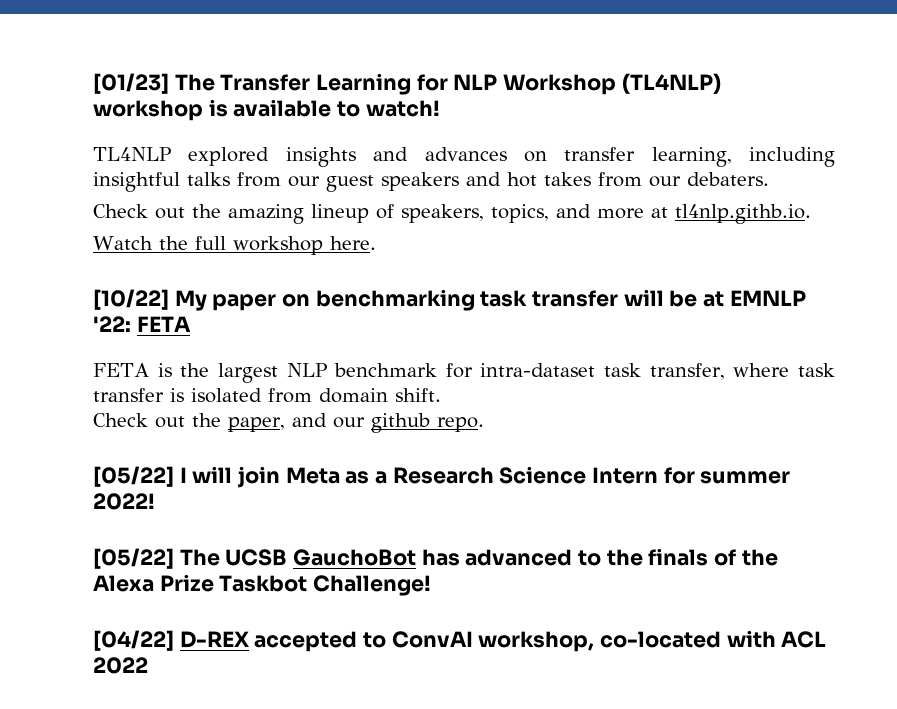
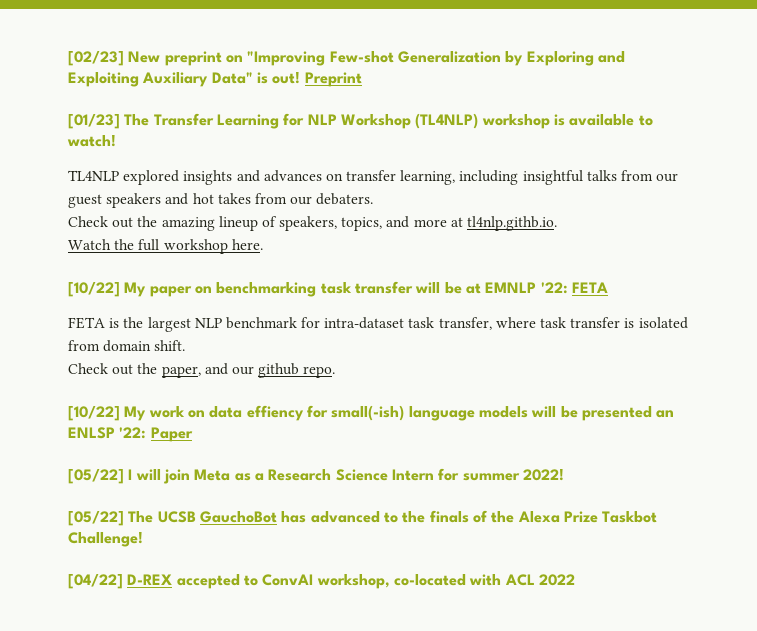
(93, 83) none -> [68,51,625,66] [68,72,362,87] [02/23] New preprint on "Improving Few-shot Generalization by Exploring and Exploiting Auxiliary Data" is out! Preprint //
(484, 424) none -> [68,405,675,421] [68,427,193,442] // [10/22] My work on data effiency for small(-ish) language models will be presented an ENLSP '22: Paper

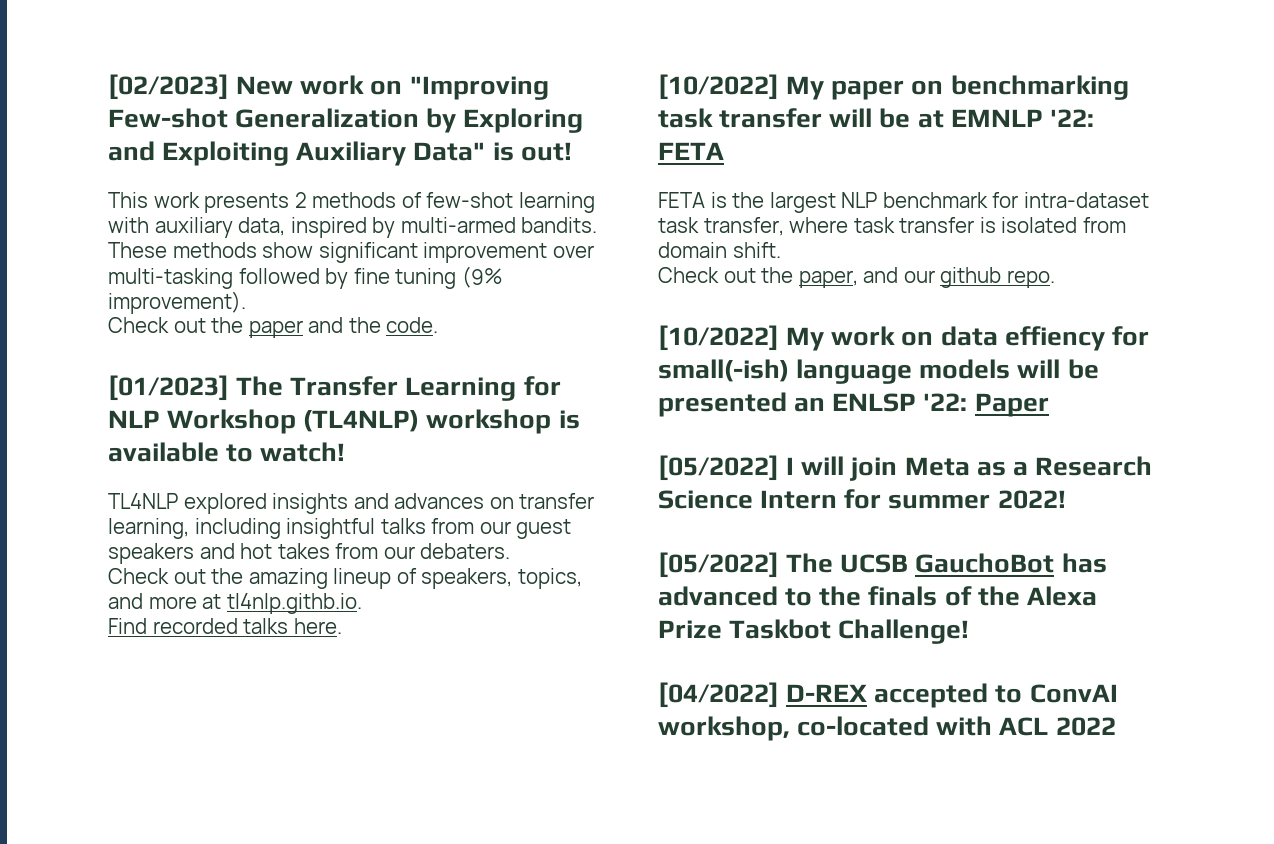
[68,51,222,66] [02/23] New preprint -> [108,74,365,100] [02/2023] New work
[304,72,362,87] [68,114,120,129] Preprint // [01/23] -> [108,192,595,213] [108,217,598,238] [108,242,594,263] [108,266,502,289] [108,291,246,314] [108,317,439,338] [108,375,229,401] // This work presents 2 methods of few-shot learning with auxiliary data, inspired by multi-armed bandits. These methods show significant improvement over multi-tasking followed by fine tuning (9% improvement). // Check out the paper and the code. // [01/2023]
[68,239,228,254] Watch the full workshop -> [108,618,289,634] Find recorded talks
[68,282,120,297] [10/22] -> [658,74,779,100] [10/2022]
[68,406,120,421] [10/22] -> [658,325,779,351] [10/2022]
[68,469,124,484] [05/22] -> [658,455,779,481] [05/2022]
[68,511,124,526] [05/22] -> [658,552,779,578] [05/2022]
[68,574,123,589] [04/22] -> [658,682,779,708] [04/2022]

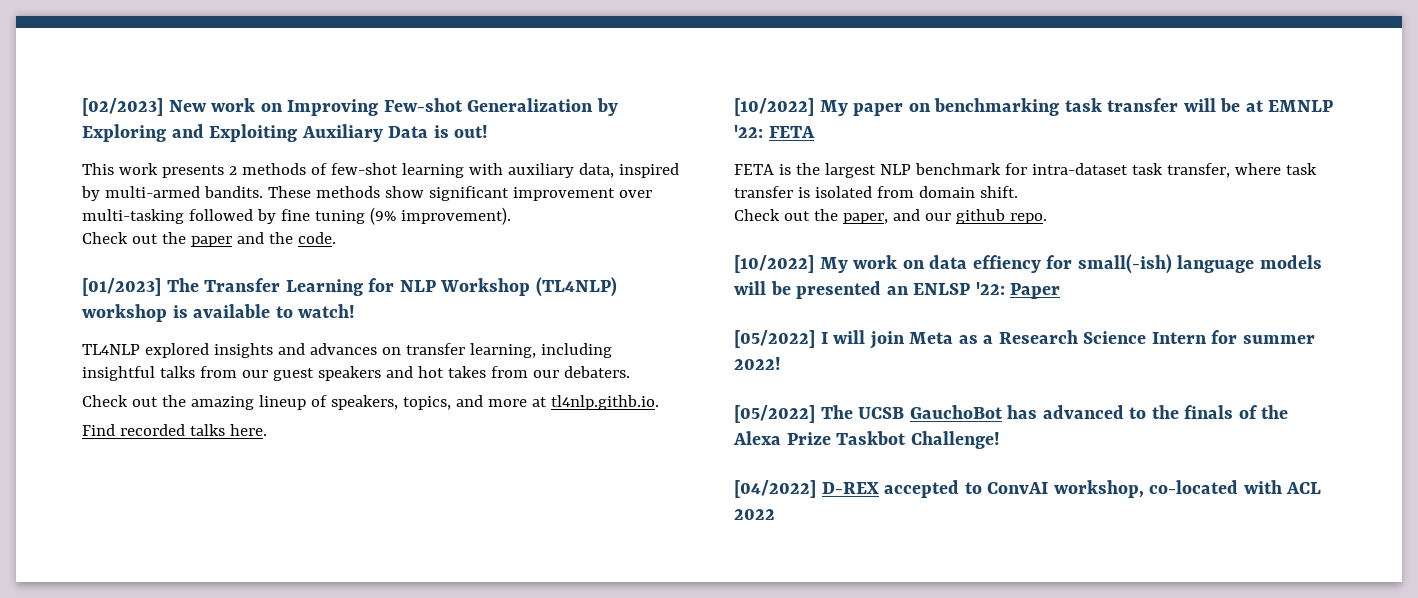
[409,76,549,100] "Improving -> [287,99,379,116] Improving
[413,142,486,161] Data" -> [388,126,429,138] Data

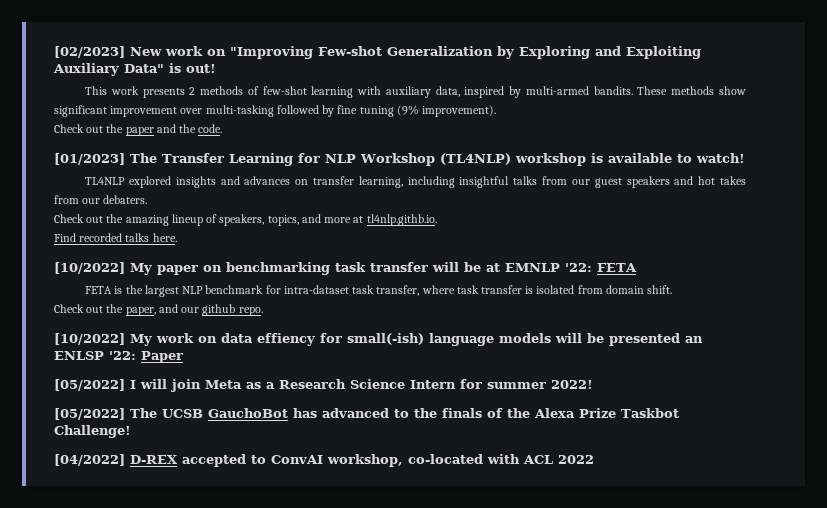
[287,99,379,116] Improving -> [230,46,313,59] "Improving
[388,126,429,138] Data -> [124,64,164,73] Data"

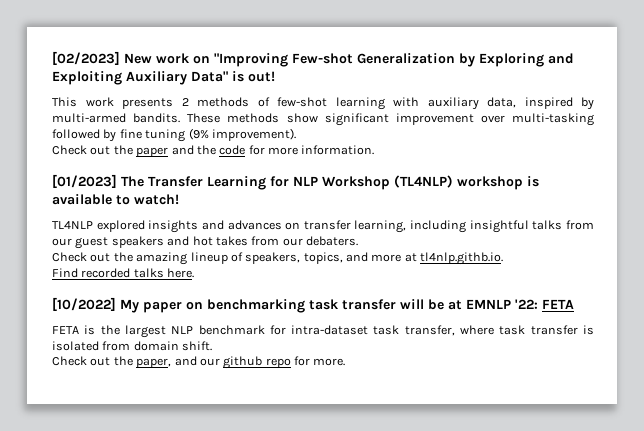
[198,124,223,133] code. -> [219,145,375,155] code for more information.
[238,307,263,316] [54,333,703,346] [54,351,183,363] [54,379,593,392] [54,408,679,420] [54,425,131,438] [54,454,594,467] repo. // [10/2022] My work on data effiency for small(-ish) language models will be presented an ENLSP '22: Paper // [05/2022] I will join Meta as a Research Science Intern for summer 2022! // [05/2022] The UCSB GauchoBot has advanced to the finals of the Alexa Prize Taskbot Challenge! // [04/2022] D-REX accepted to ConvAI workshop, co-located with ACL 2022 -> [265,356,346,368] repo for more.

